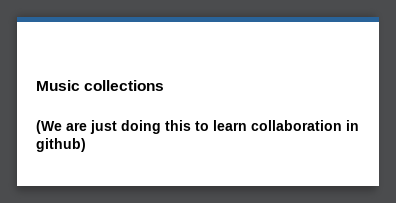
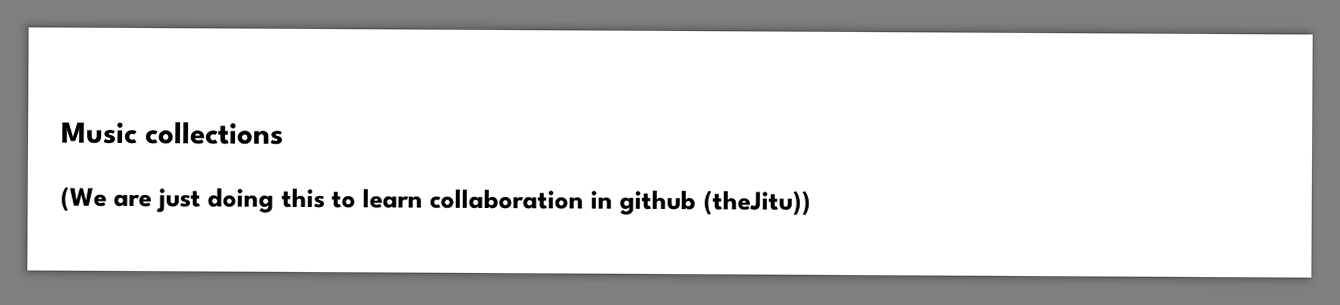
[36,138,86,152] github) -> [619,189,811,216] github (theJitu))

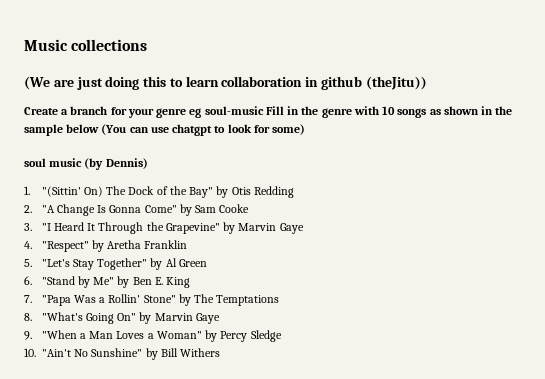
(811, 203) none -> [24,106,513,118] [24,124,306,136] [24,158,148,170] [24,186,294,198] [24,204,250,216] [24,222,304,234] [24,240,188,252] [24,258,207,270] [24,276,191,288] [24,294,280,306] [24,312,220,324] [24,330,282,342] [24,348,221,360] // Create a branch for your genre eg soul-music Fill in the genre with 10 songs as shown in the sample below (You can use chatgpt to look for some) // soul music (by Dennis) // 1. "(Sittin' On) The Dock of the Bay" by Otis Redding // 2. "A Change Is Gonna Come" by Sam Cooke // 3. "I Heard It Through the Grapevine" by Marvin Gaye // 4. "Respect" by Aretha Franklin // 5. "Let's Stay Together" by Al Green // 6. "Stand by Me" by Ben E. King // 7. "Papa Was a Rollin' Stone" by The Temptations // 8. "What's Going On" by Marvin Gaye // 9. "When a Man Loves a Woman" by Percy Sledge // 10. "Ain't No Sunshine" by Bill Withers

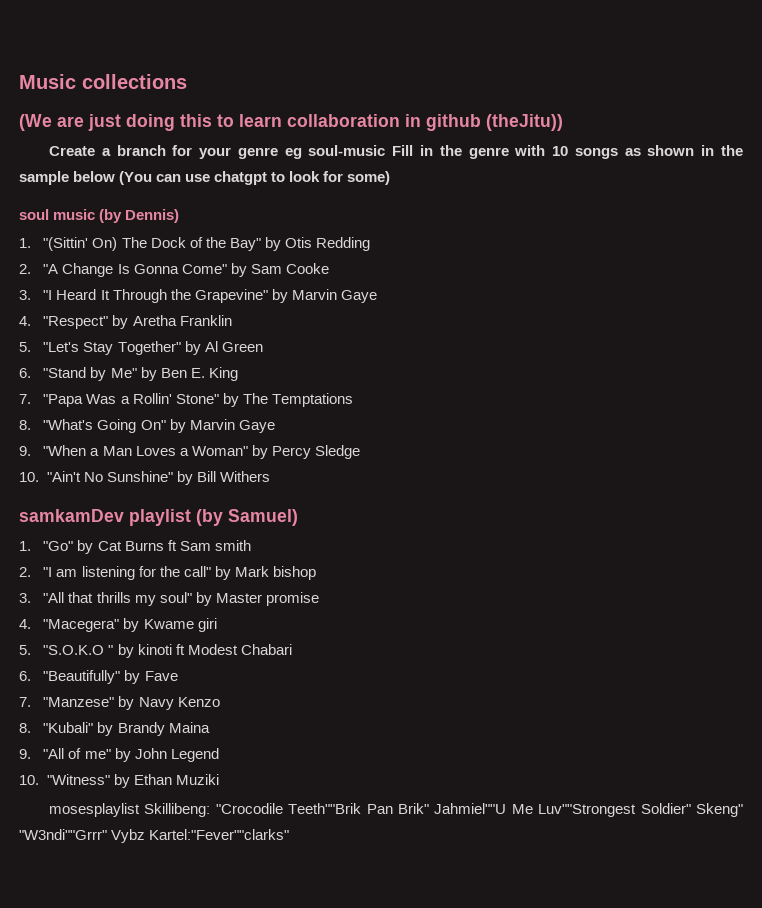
(221, 352) none -> [19,509,298,526] [19,540,251,554] [19,566,316,580] [19,592,319,606] [19,618,217,632] [19,644,292,658] [19,670,178,684] [19,696,220,710] [19,722,210,736] [19,748,219,762] [19,774,219,788] [48,803,744,817] [19,829,290,843] // samkamDev playlist (by Samuel) // 1. "Go" by Cat Burns ft Sam smith // 2. "I am listening for the call" by Mark bishop // 3. "All that thrills my soul" by Master promise // 4. "Macegera" by Kwame giri // 5. "S.O.K.O " by kinoti ft Modest Chabari // 6. "Beautifully" by Fave // 7. "Manzese" by Navy Kenzo // 8. "Kubali" by Brandy Maina // 9. "All of me" by John Legend // 10. "Witness" by Ethan Muziki // mosesplaylist Skillibeng: "Crocodile Teeth""Brik Pan Brik" Jahmiel""U Me Luv""Strongest Soldier" Skeng" "W3ndi""Grrr" Vybz Kartel:"Fever""clarks"

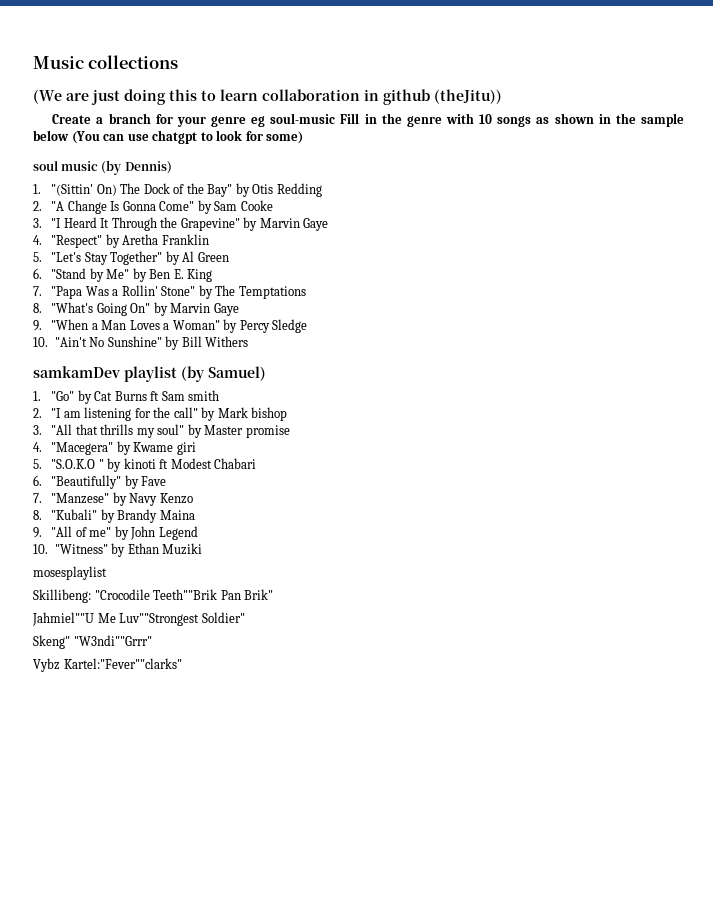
(140, 810) none -> (107, 573) //
(429, 808) none -> (274, 594) //
(691, 808) none -> (245, 617) //
(107, 834) none -> (152, 640) //

